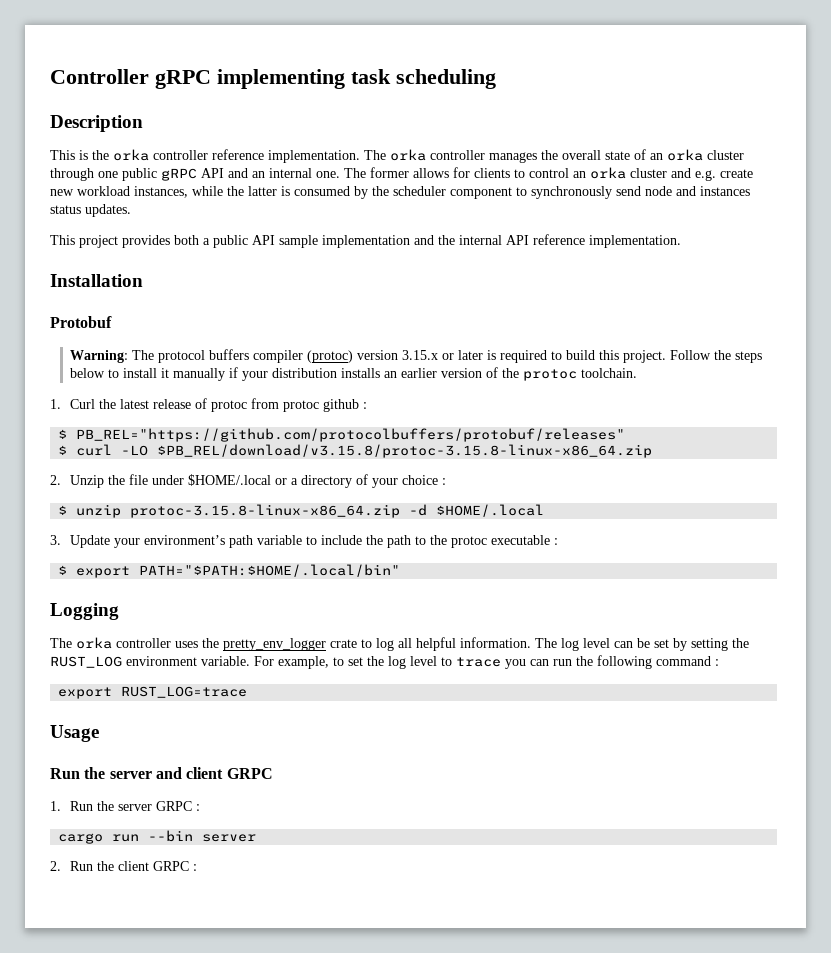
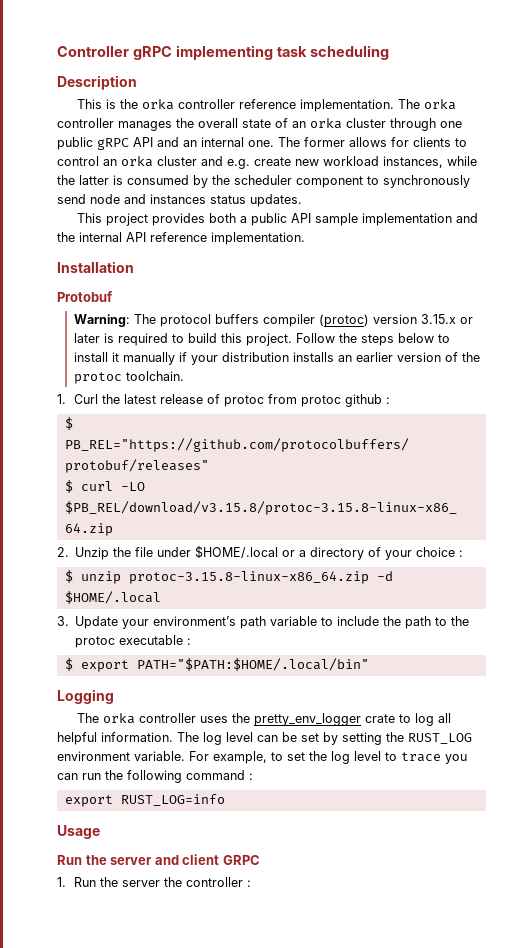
[121,686,248,698] RUST_LOG=trace -> [120,794,225,806] RUST_LOG=info
[156,801,201,811] [58,830,257,844] [50,861,198,871] GRPC : // cargo run --bin server // 2. Run the client GRPC : -> [164,877,252,887] the controller :

